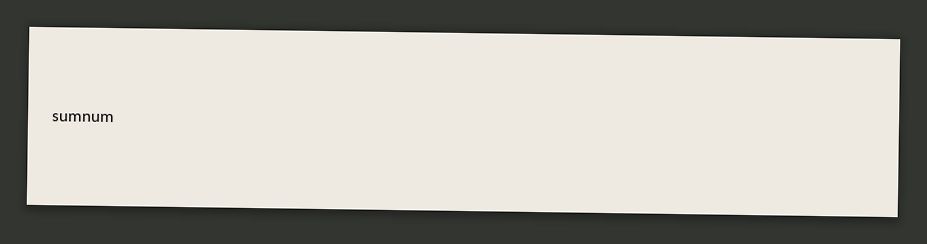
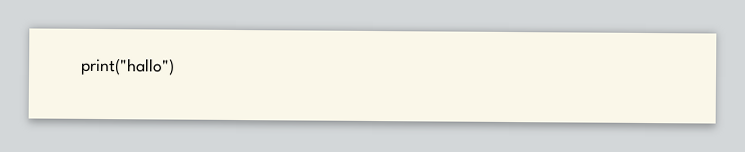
[51,113,115,123] sumnum -> [81,57,175,76] print("hallo")

